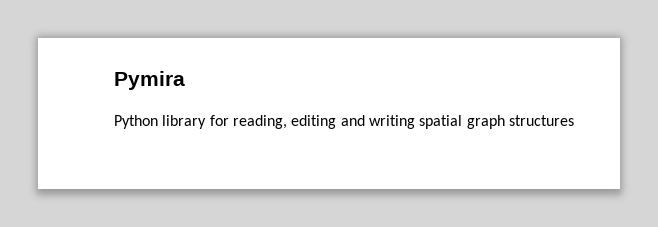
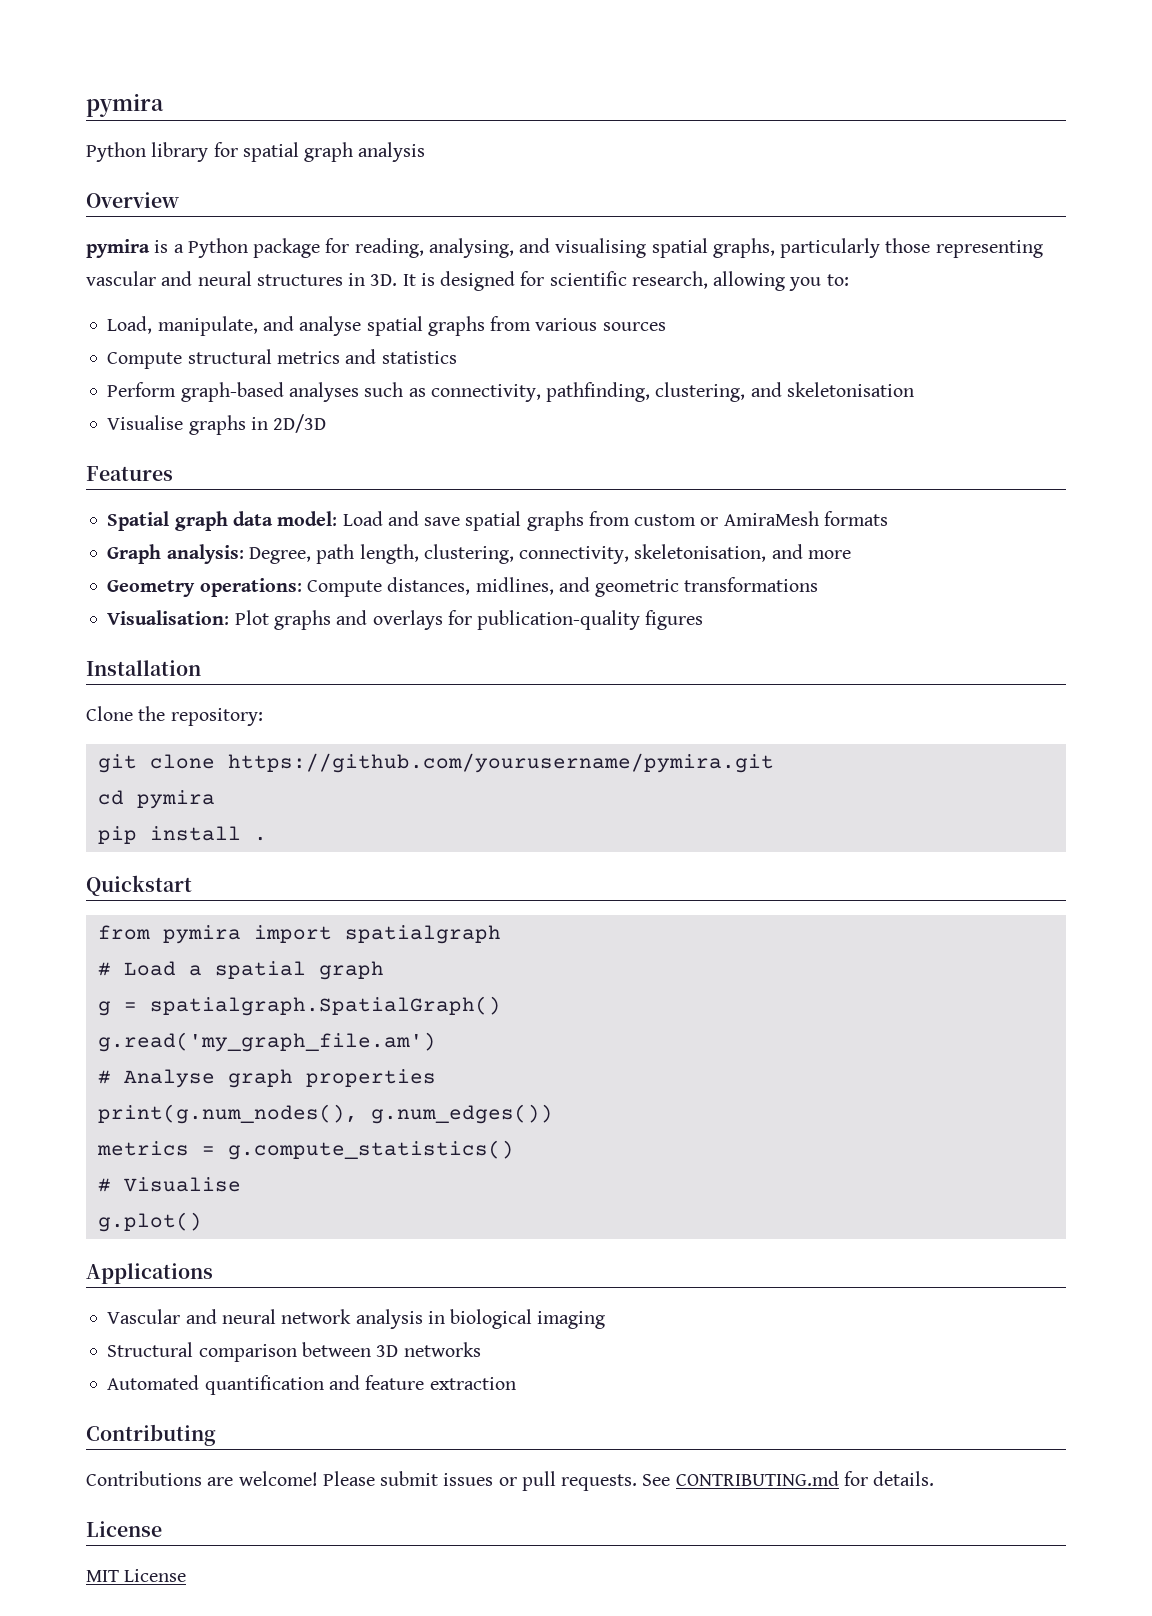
[114,71,185,90] Pymira -> [86,93,164,117] pymira
[232,115,574,129] reading, editing and writing spatial graph structures -> [242,142,426,162] [86,192,179,208] [86,238,1043,258] [86,271,849,291] [107,316,666,336] [107,349,457,369] [107,382,914,402] [107,414,327,435] [86,466,173,481] [107,511,888,531] [107,544,851,564] [107,577,819,597] [107,610,704,630] [86,660,201,676] [86,706,263,726] [97,753,774,773] [97,790,215,809] [97,826,267,844] [86,875,192,896] [97,925,501,944] [97,961,384,980] [97,996,501,1016] [97,1032,436,1052] [97,1069,436,1088] [97,1104,553,1124] [96,1140,514,1160] [97,1177,241,1192] [97,1212,202,1232] [86,1263,213,1284] [107,1309,606,1329] [107,1342,481,1362] [107,1375,516,1395] [86,1424,216,1446] [86,1471,935,1491] [86,1521,162,1537] [86,1569,187,1582] spatial graph analysis // Overview // pymira is a Python package for reading, analysing, and visualising spatial graphs, particularly those representing vascular and neural structures in 3D. It is designed for scientific research, allowing you to: // Load, manipulate, and analyse spatial graphs from various sources // Compute structural metrics and statistics // Perform graph-based analyses such as connectivity, pathfinding, clustering, and skeletonisation // Visualise graphs in 2D/3D // Features // Spatial graph data model: Load and save spatial graphs from custom or AmiraMesh formats // Graph analysis: Degree, path length, clustering, connectivity, skeletonisation, and more // Geometry operations: Compute distances, midlines, and geometric transformations // Visualisation: Plot graphs and overlays for publication-quality figures // Installation // Clone the repository: // git clone https://github.com/yourusername/pymira.git // cd pymira // pip install . // Quickstart // from pymira import spatialgraph // # Load a spatial graph // g = spatialgraph.SpatialGraph() // g.read('my_graph_file.am') // # Analyse graph properties // print(g.num_nodes(), g.num_edges()) // metrics = g.compute_statistics() // # Visualise // g.plot() // Applications // Vascular and neural network analysis in biological imaging // Structural comparison between 3D networks // Automated quantification and feature extraction // Contributing // Contributions are welcome! Please submit issues or pull requests. See CONTRIBUTING.md for details. // License // MIT License

